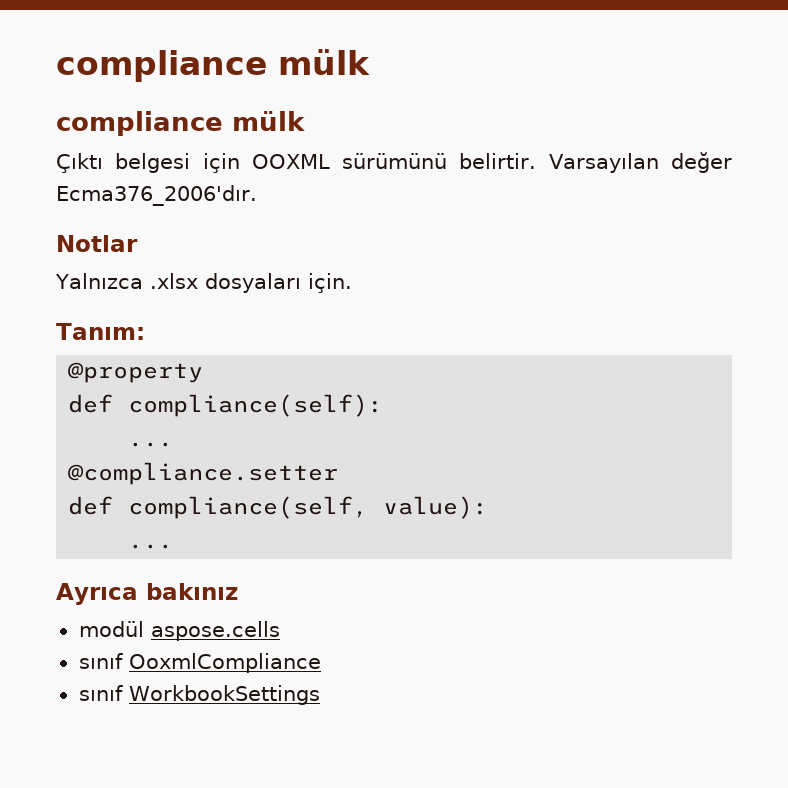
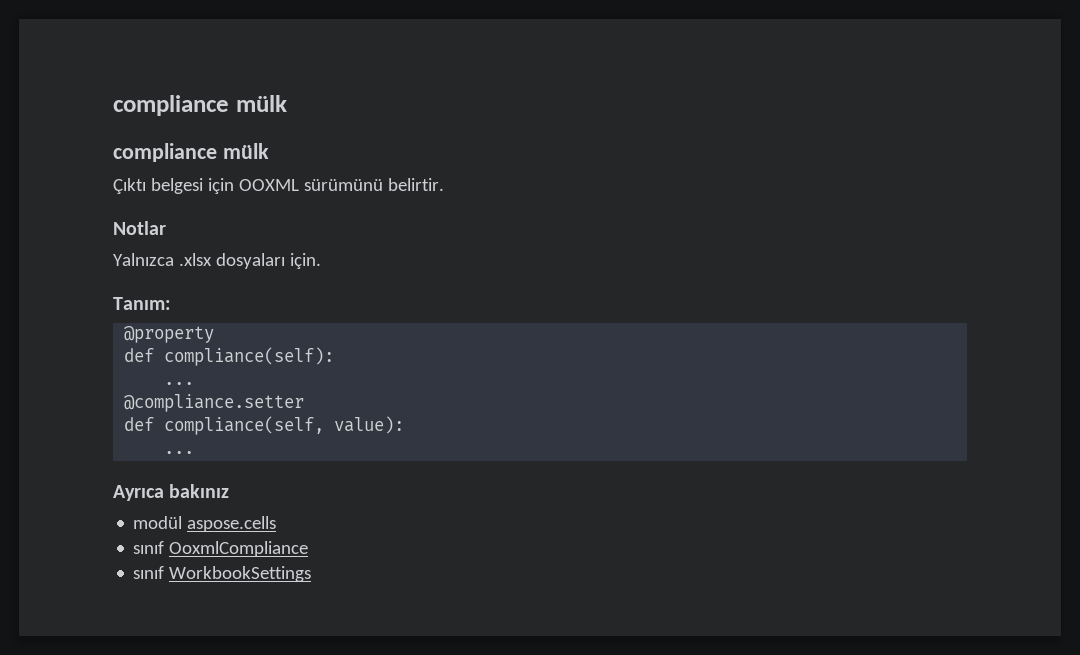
[548,152,732,173] [56,185,257,206] Varsayılan değer Ecma376_2006'dır. -> (444, 184) none

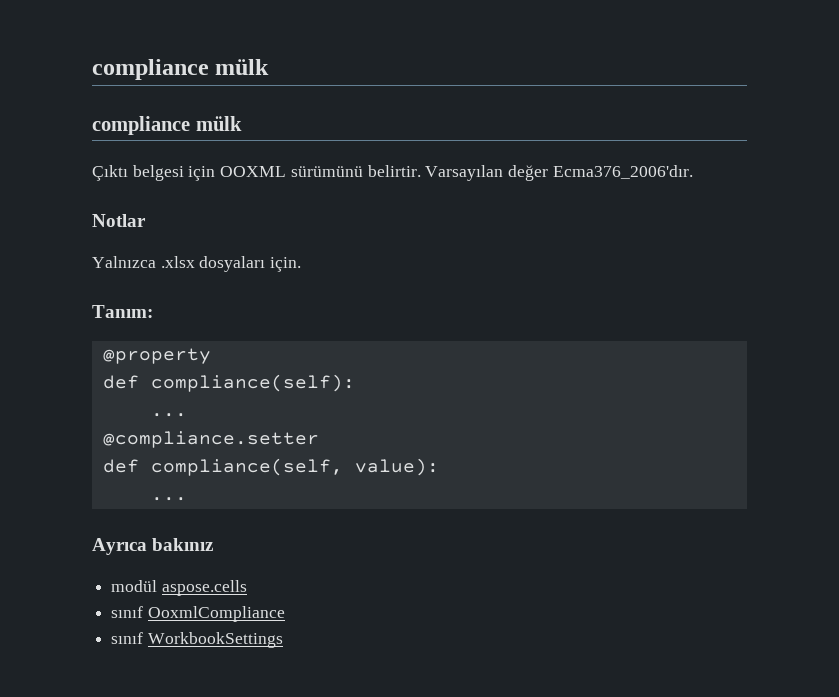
(444, 184) none -> [425,165,693,181] Varsayılan değer Ecma376_2006'dır.

